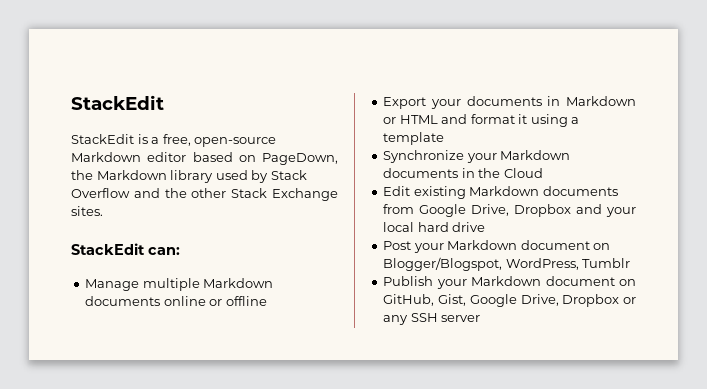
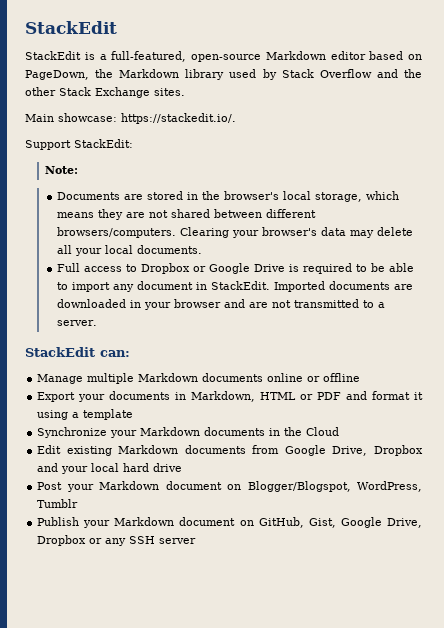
[162,134,191,146] free, -> [111,51,187,62] full-featured,
(103, 211) none -> [25,113,236,124] [25,139,133,150] [44,166,78,174] [56,191,399,202] [56,209,316,220] [56,227,413,238] [56,245,202,256] [56,263,414,274] [56,281,413,292] [56,299,385,310] [56,320,97,326] // Main showcase: https://stackedit.io/. // Support StackEdit: // Note: // Documents are stored in the browser's local storage, which means they are not shared between different browsers/computers. Clearing your browser's data may delete all your local documents. // Full access to Dropbox or Google Drive is required to be able to import any document in StackEdit. Imported documents are downloaded in your browser and are not transmitted to a server.
[566,96,636,106] [383,115,438,124] Markdown or HTML -> [191,391,342,402] Markdown, HTML or PDF

